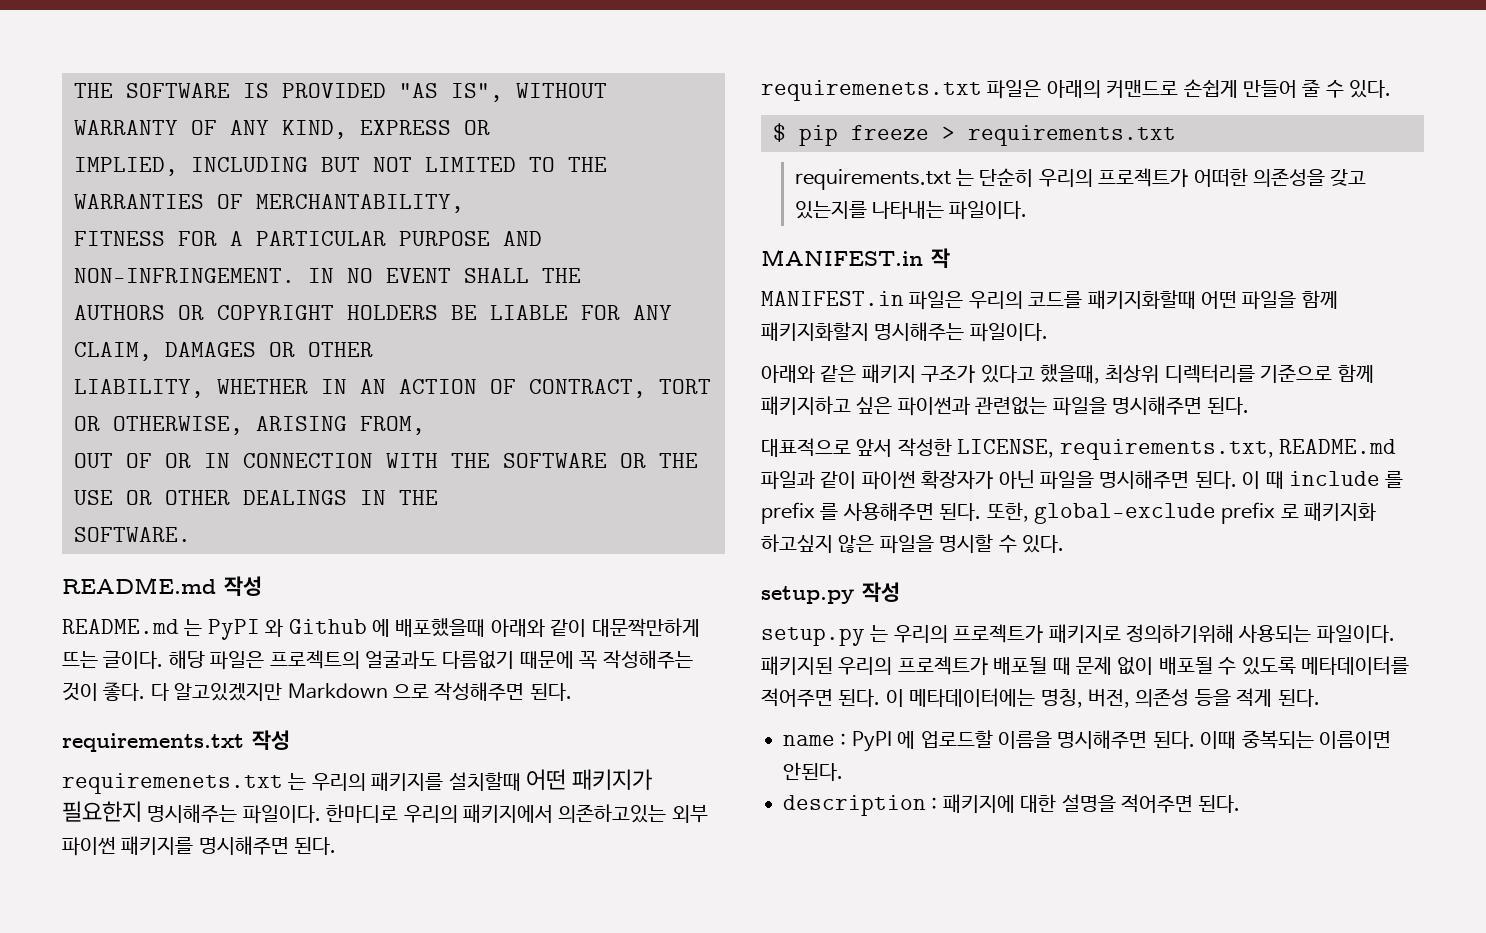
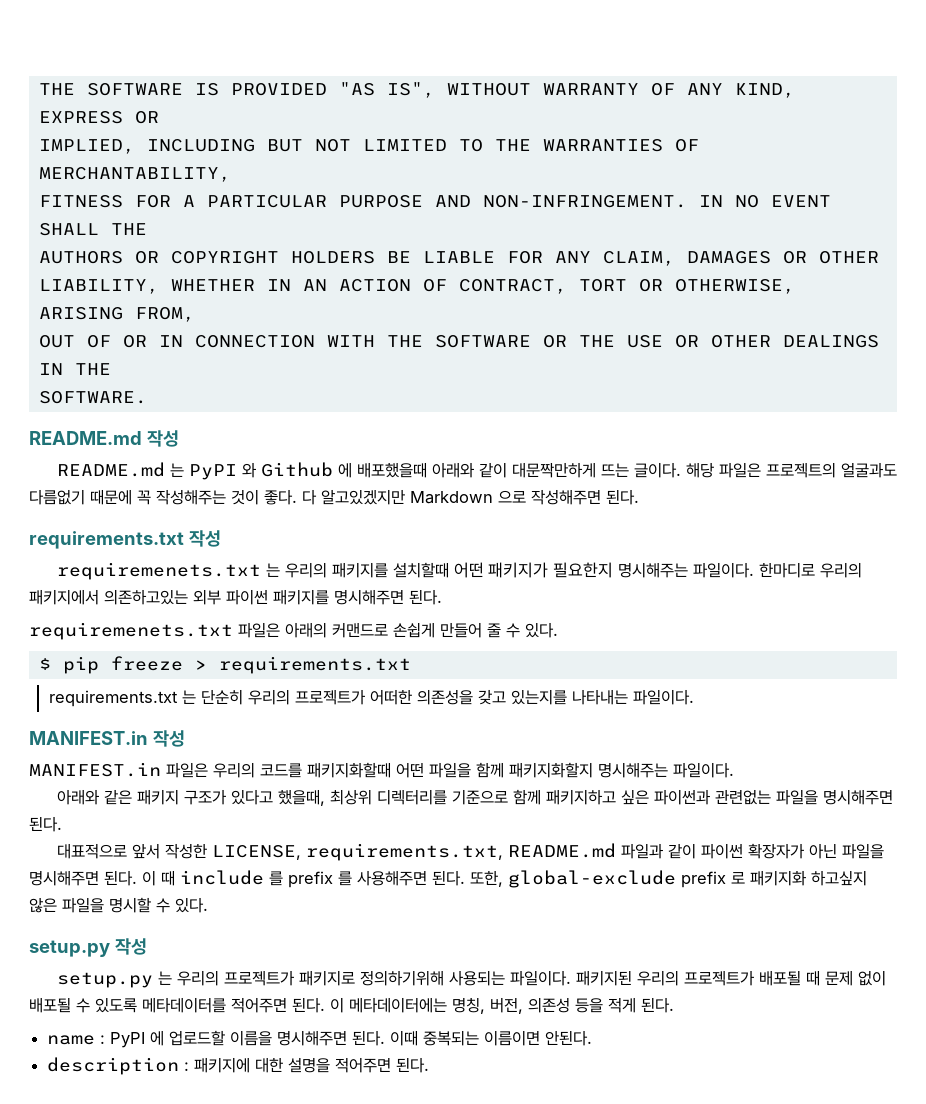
[931,248,950,268] 작 -> [152,730,185,747] 작성

